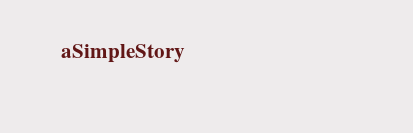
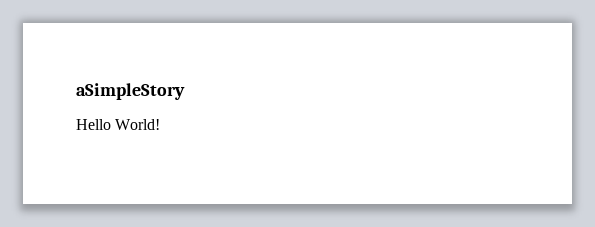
(185, 53) none -> [76,119,161,130] // Hello World!

